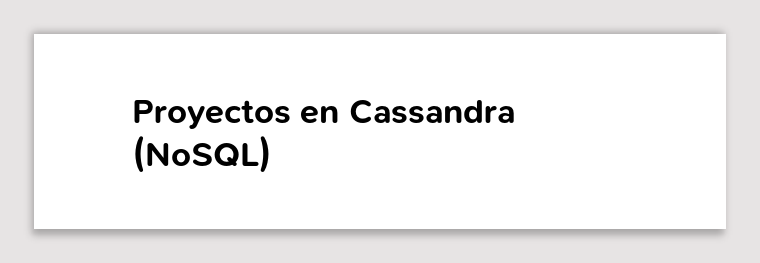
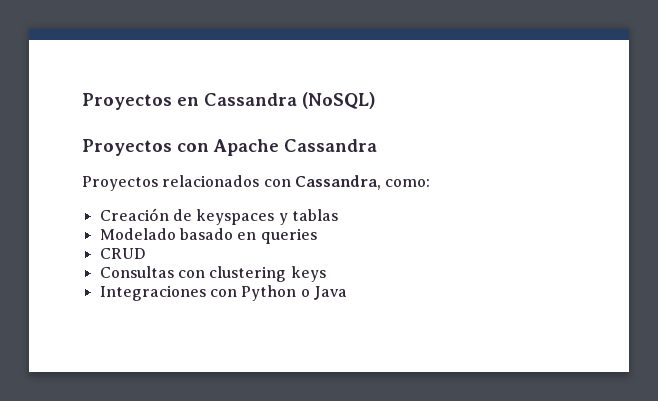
(272, 154) none -> [82,139,377,156] [82,175,431,191] [99,208,338,225] [99,228,317,244] [99,248,146,259] [99,266,326,282] [99,285,347,301] // Proyectos con Apache Cassandra // Proyectos relacionados con Cassandra, como: // Creación de keyspaces y tablas // Modelado basado en queries // CRUD // Consultas con clustering keys // Integraciones con Python o Java

